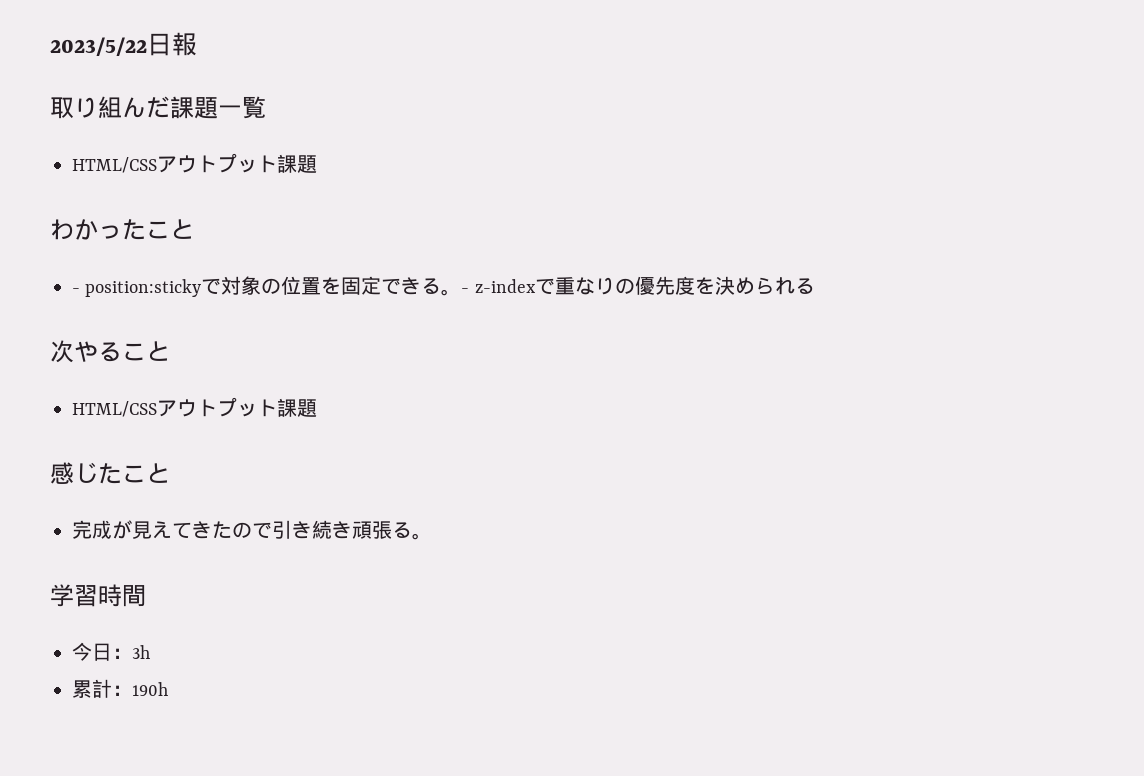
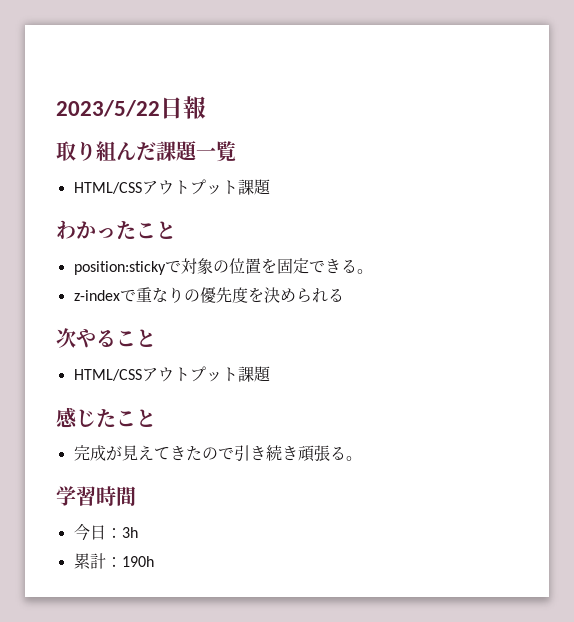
[72,288,80,293] - -> (176, 230) none
[461,288,470,293] - -> (373, 271) //

